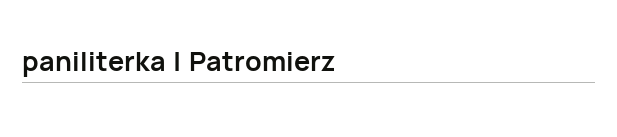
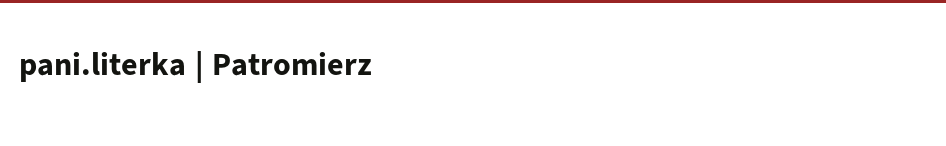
[22,52,166,77] paniliterka -> [19,52,186,82] pani.literka

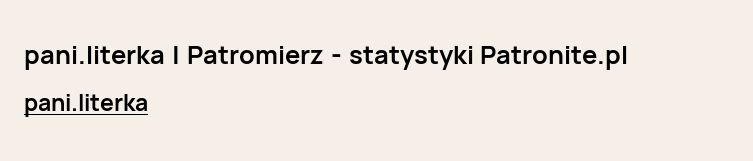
(373, 64) none -> [330,46,629,70] [24,94,148,117] - statystyki Patronite.pl // pani.literka

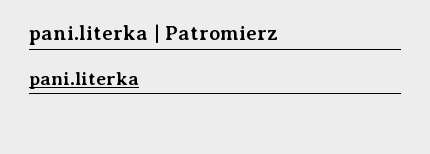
[330,46,629,70] - statystyki Patronite.pl -> (279, 33) none

